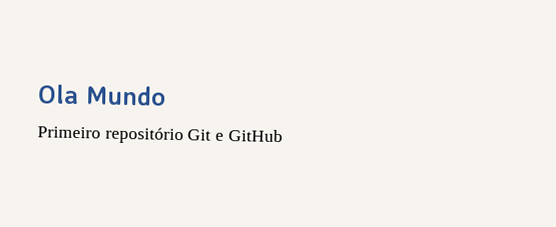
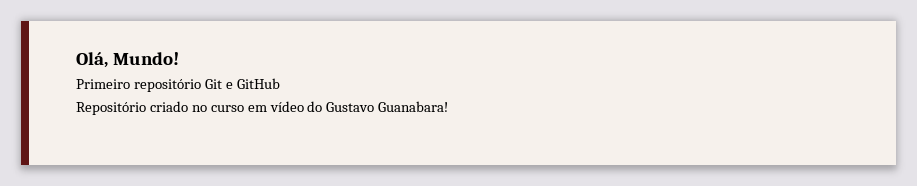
[38,84,166,106] Ola Mundo -> [76,52,179,68] Olá, Mundo!
(283, 136) none -> [76,101,449,115] // Repositório criado no curso em vídeo do Gustavo Guanabara!

